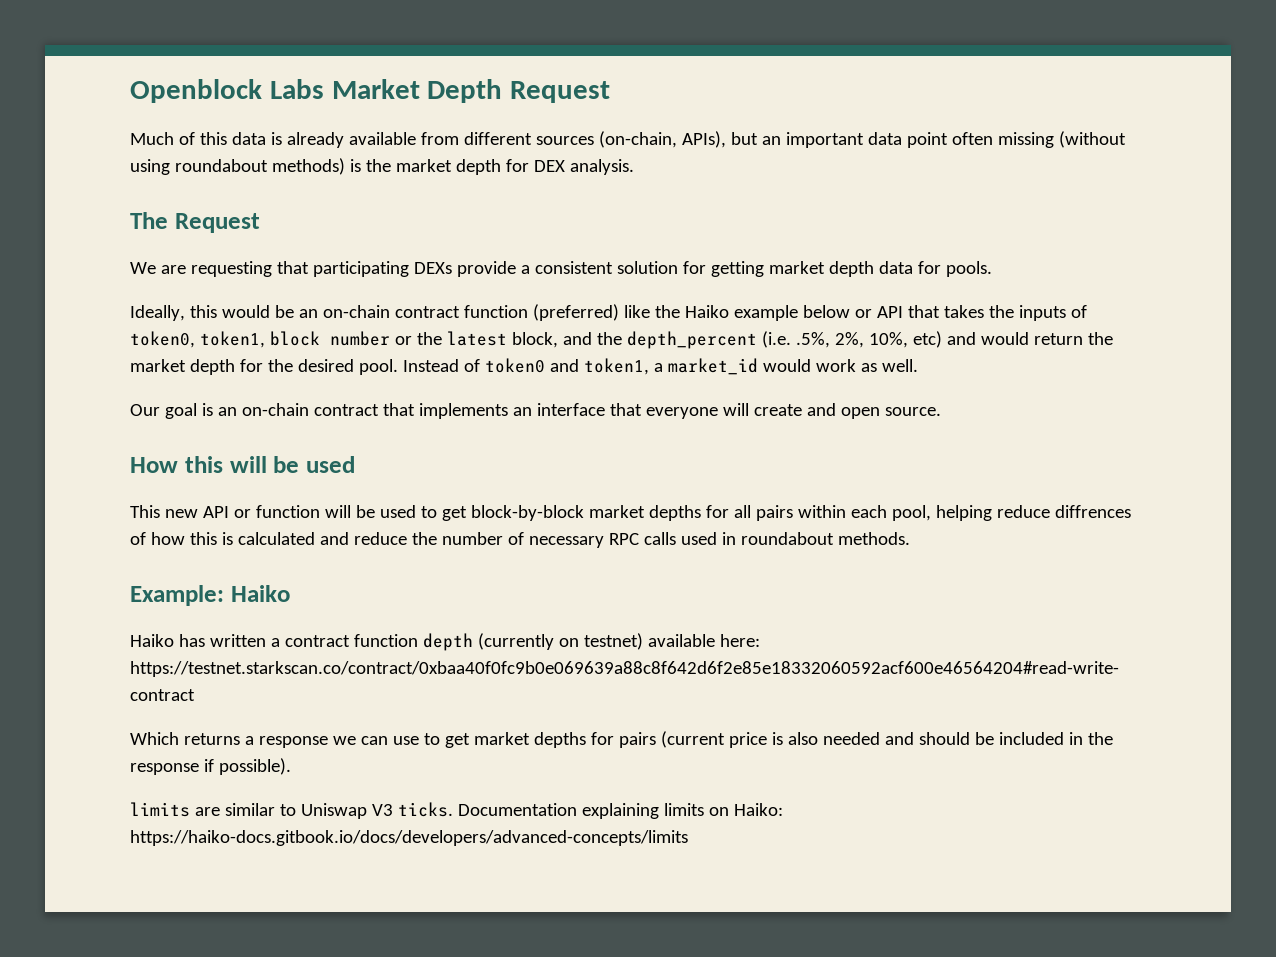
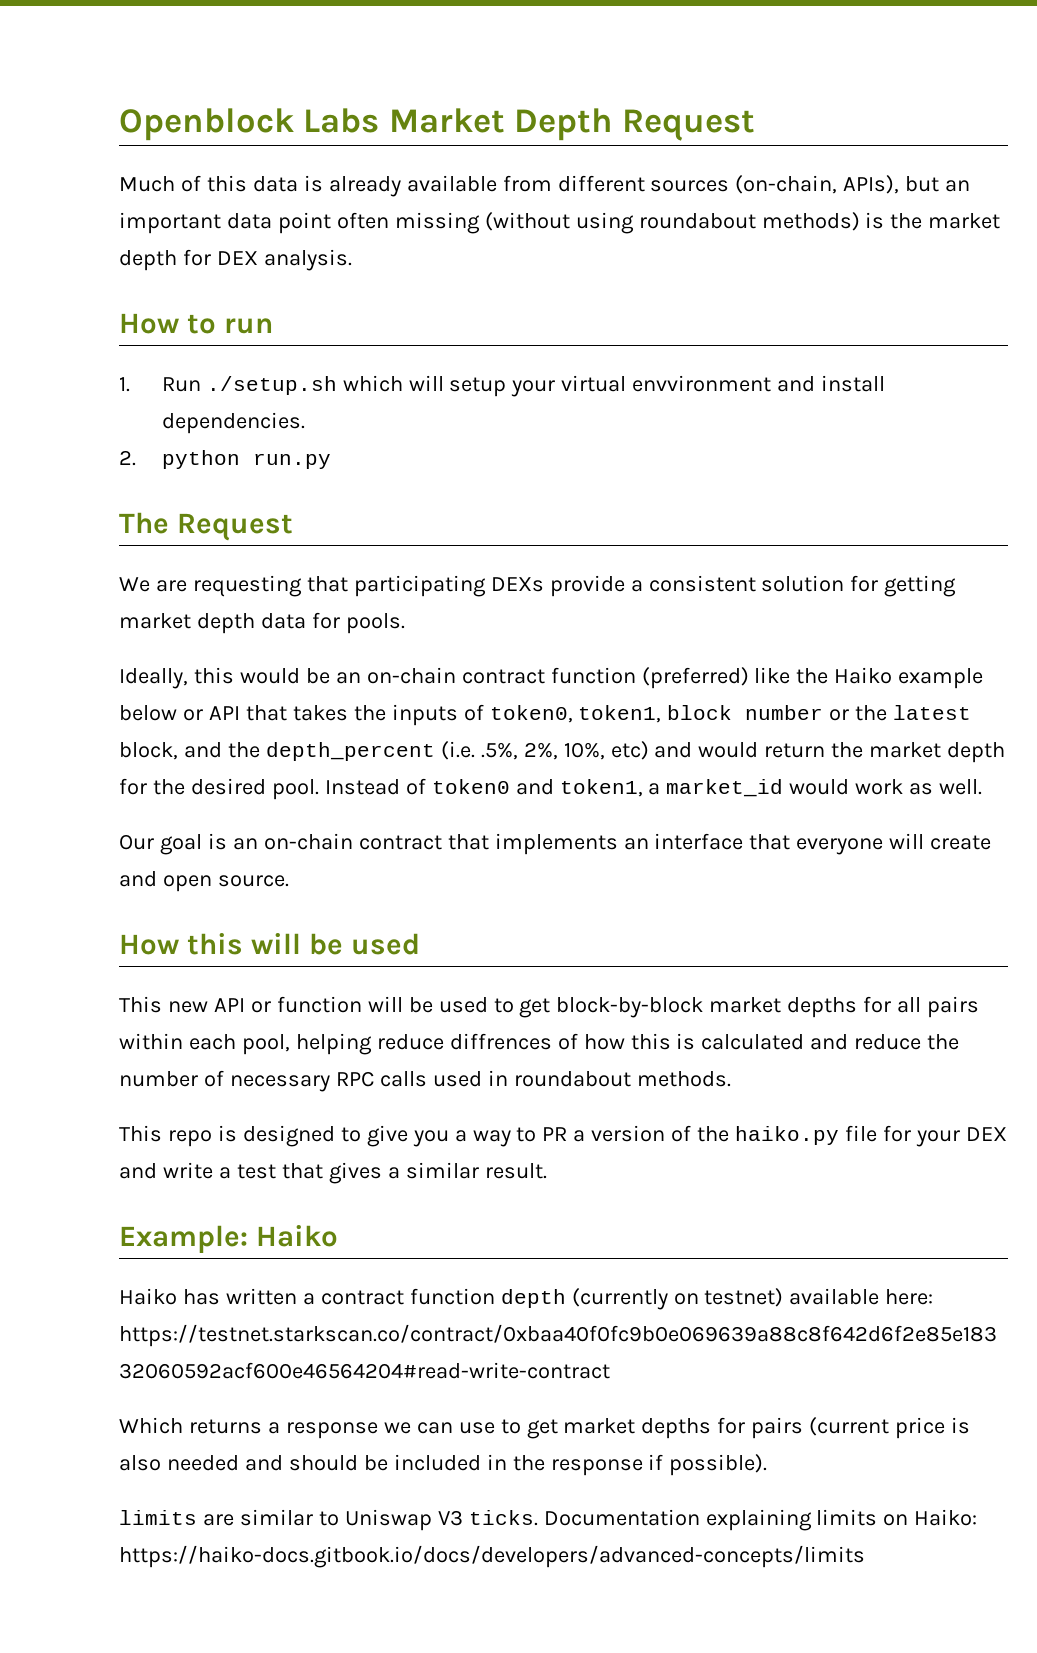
(634, 167) none -> [119,313,273,334] [119,375,886,397] [161,412,305,434] [119,450,331,469] // How to run // 1. Run ./setup.sh which will setup your virtual envvironment and install dependencies. // 2. python run.py
(910, 538) none -> [119,1125,1007,1147] [119,1162,547,1184] // This repo is designed to give you a way to PR a version of the haiko.py file for your DEX and write a test that gives a similar result.

